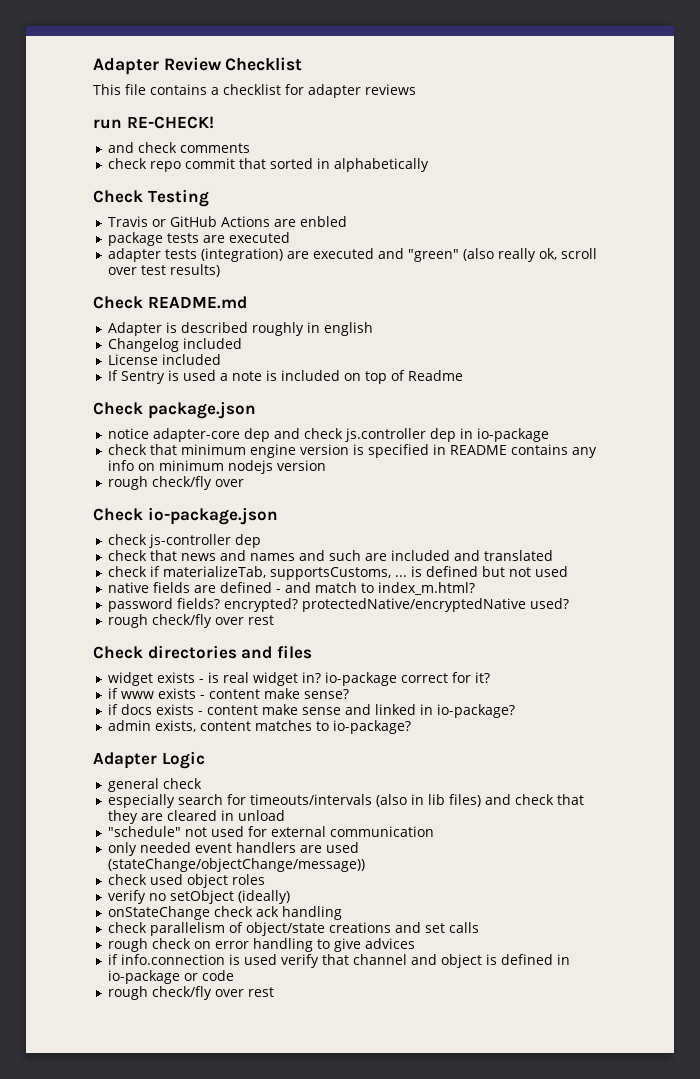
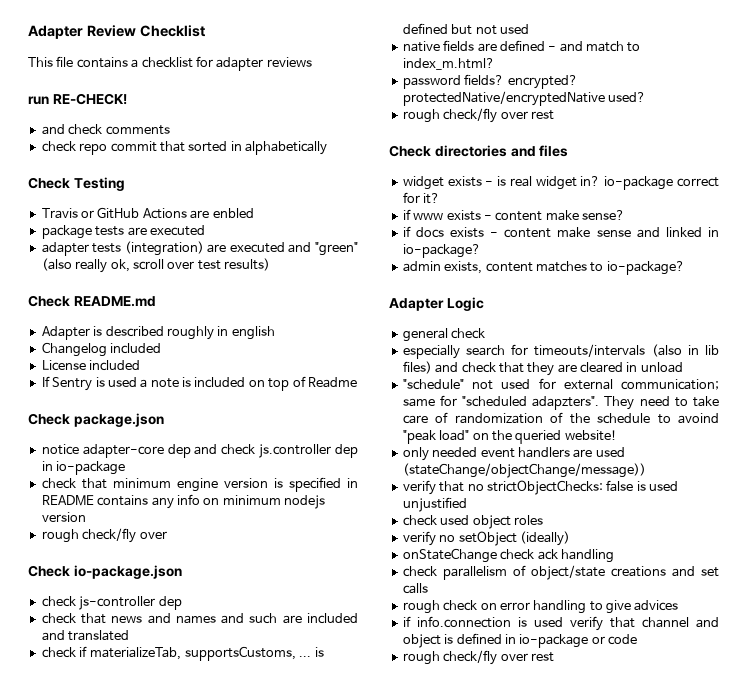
[329,826,434,837] communication -> [621,379,719,390] [402,395,719,410] [402,412,719,424] [402,430,617,444] communication; same for "scheduled adapzters". They need to take care of randomization of the schedule to avoind "peak load" on the queried website!
(365, 865) none -> [402,480,678,495] [402,497,467,512] // verify that no strictObjectChecks: false is used unjustified

